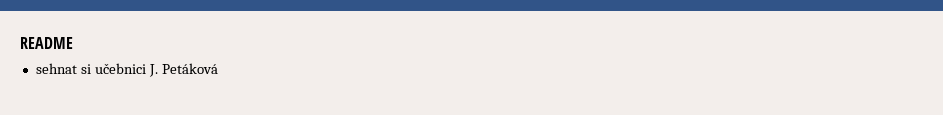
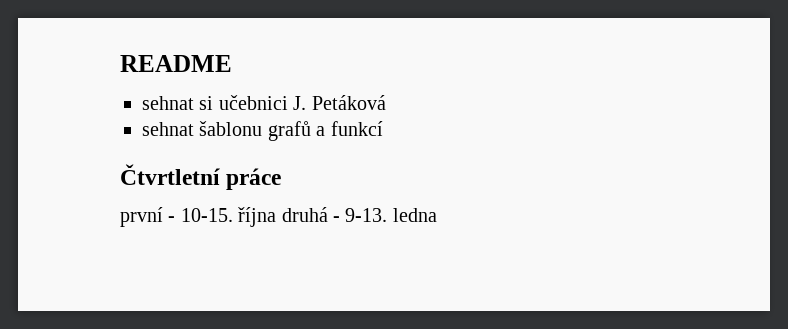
(218, 68) none -> [142,121,383,141] [120,164,282,190] [120,207,437,227] // sehnat šablonu grafů a funkcí // Čtvrtletní práce // první - 10-15. října druhá - 9-13. ledna

